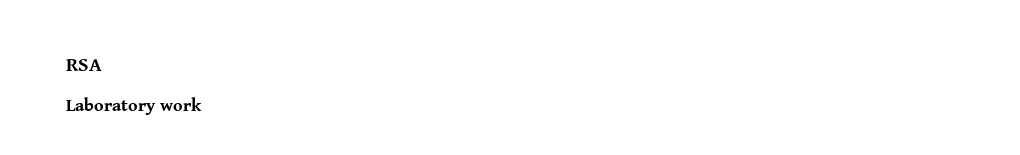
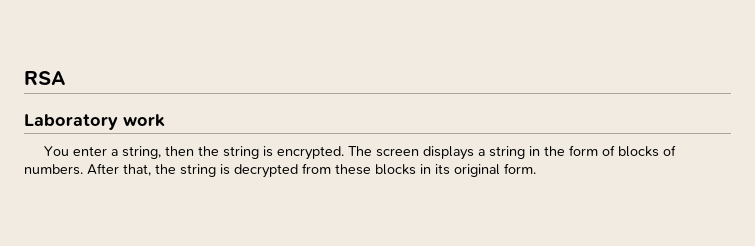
(202, 104) none -> [44,145,677,160] [24,163,536,178] // You enter a string, then the string is encrypted. The screen displays a string in the form of blocks of numbers. After that, the string is decrypted from these blocks in its original form.

